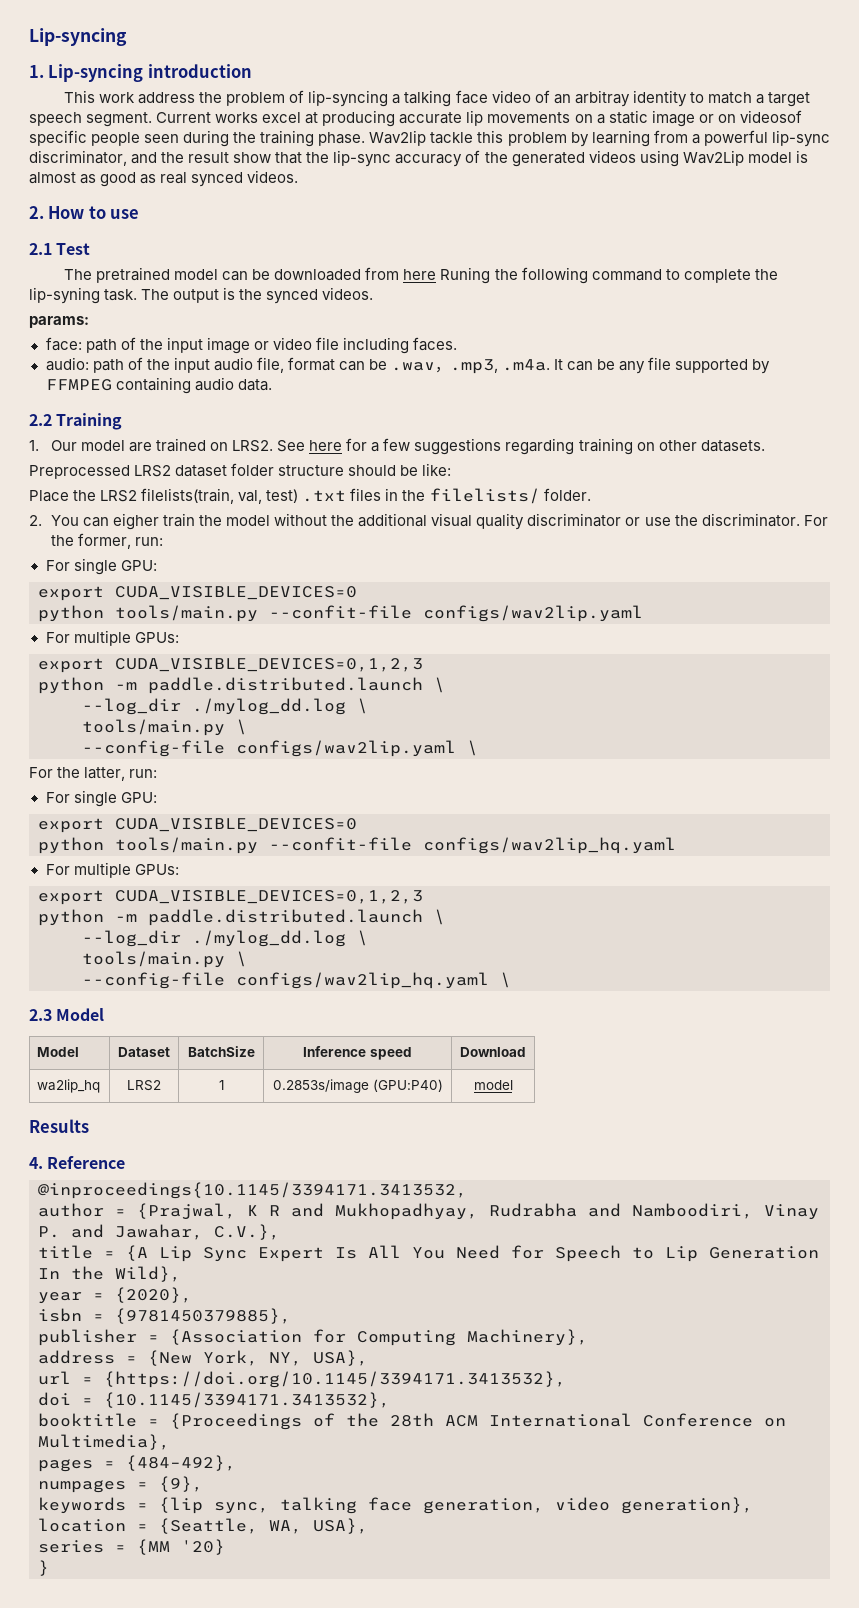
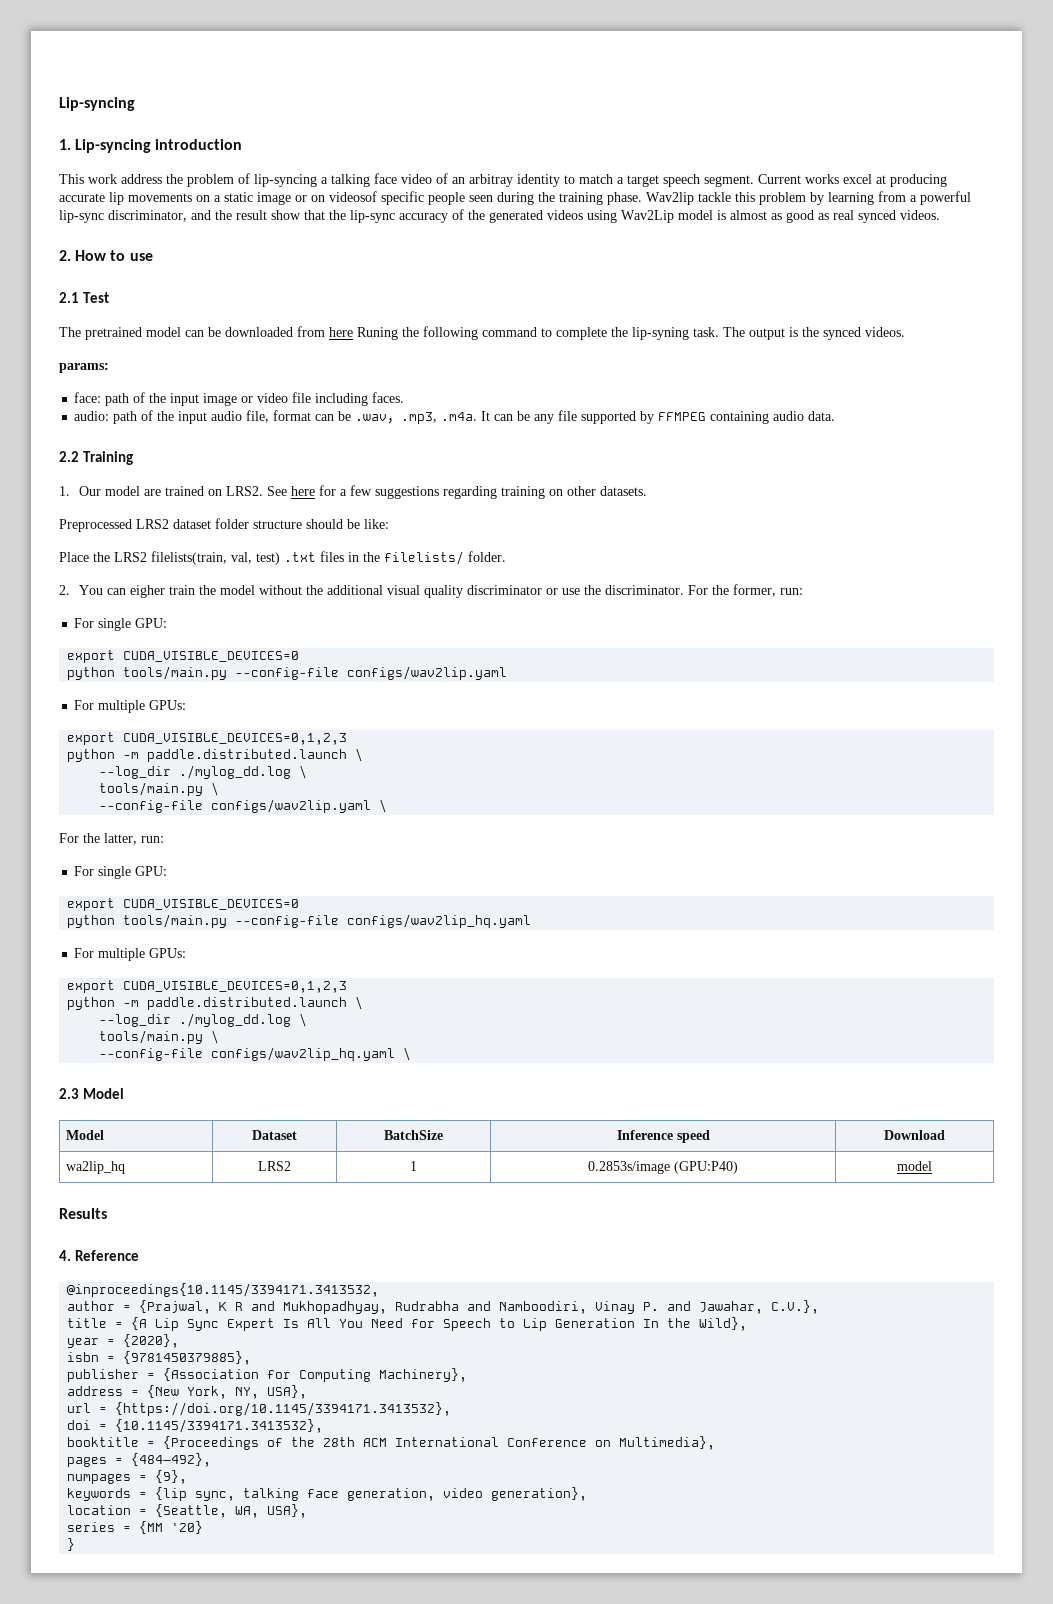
[269,605,412,619] --confit-file -> [235,667,340,680] --config-file
[269,837,412,851] --confit-file -> [235,915,340,928] --config-file

